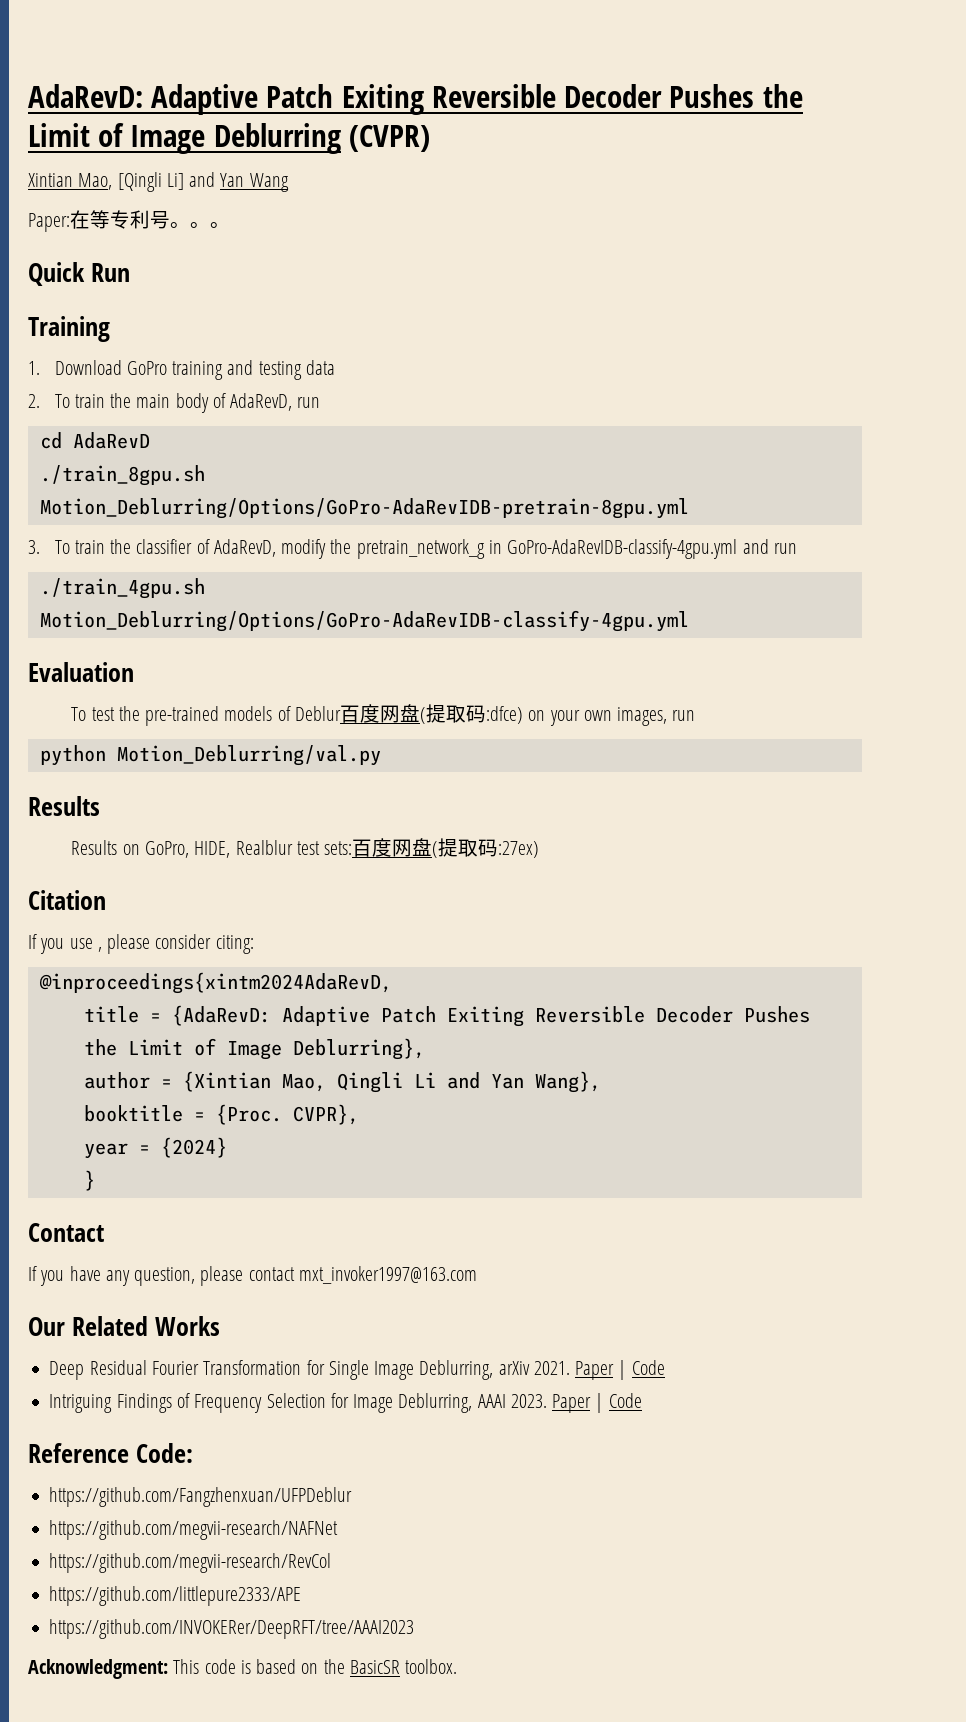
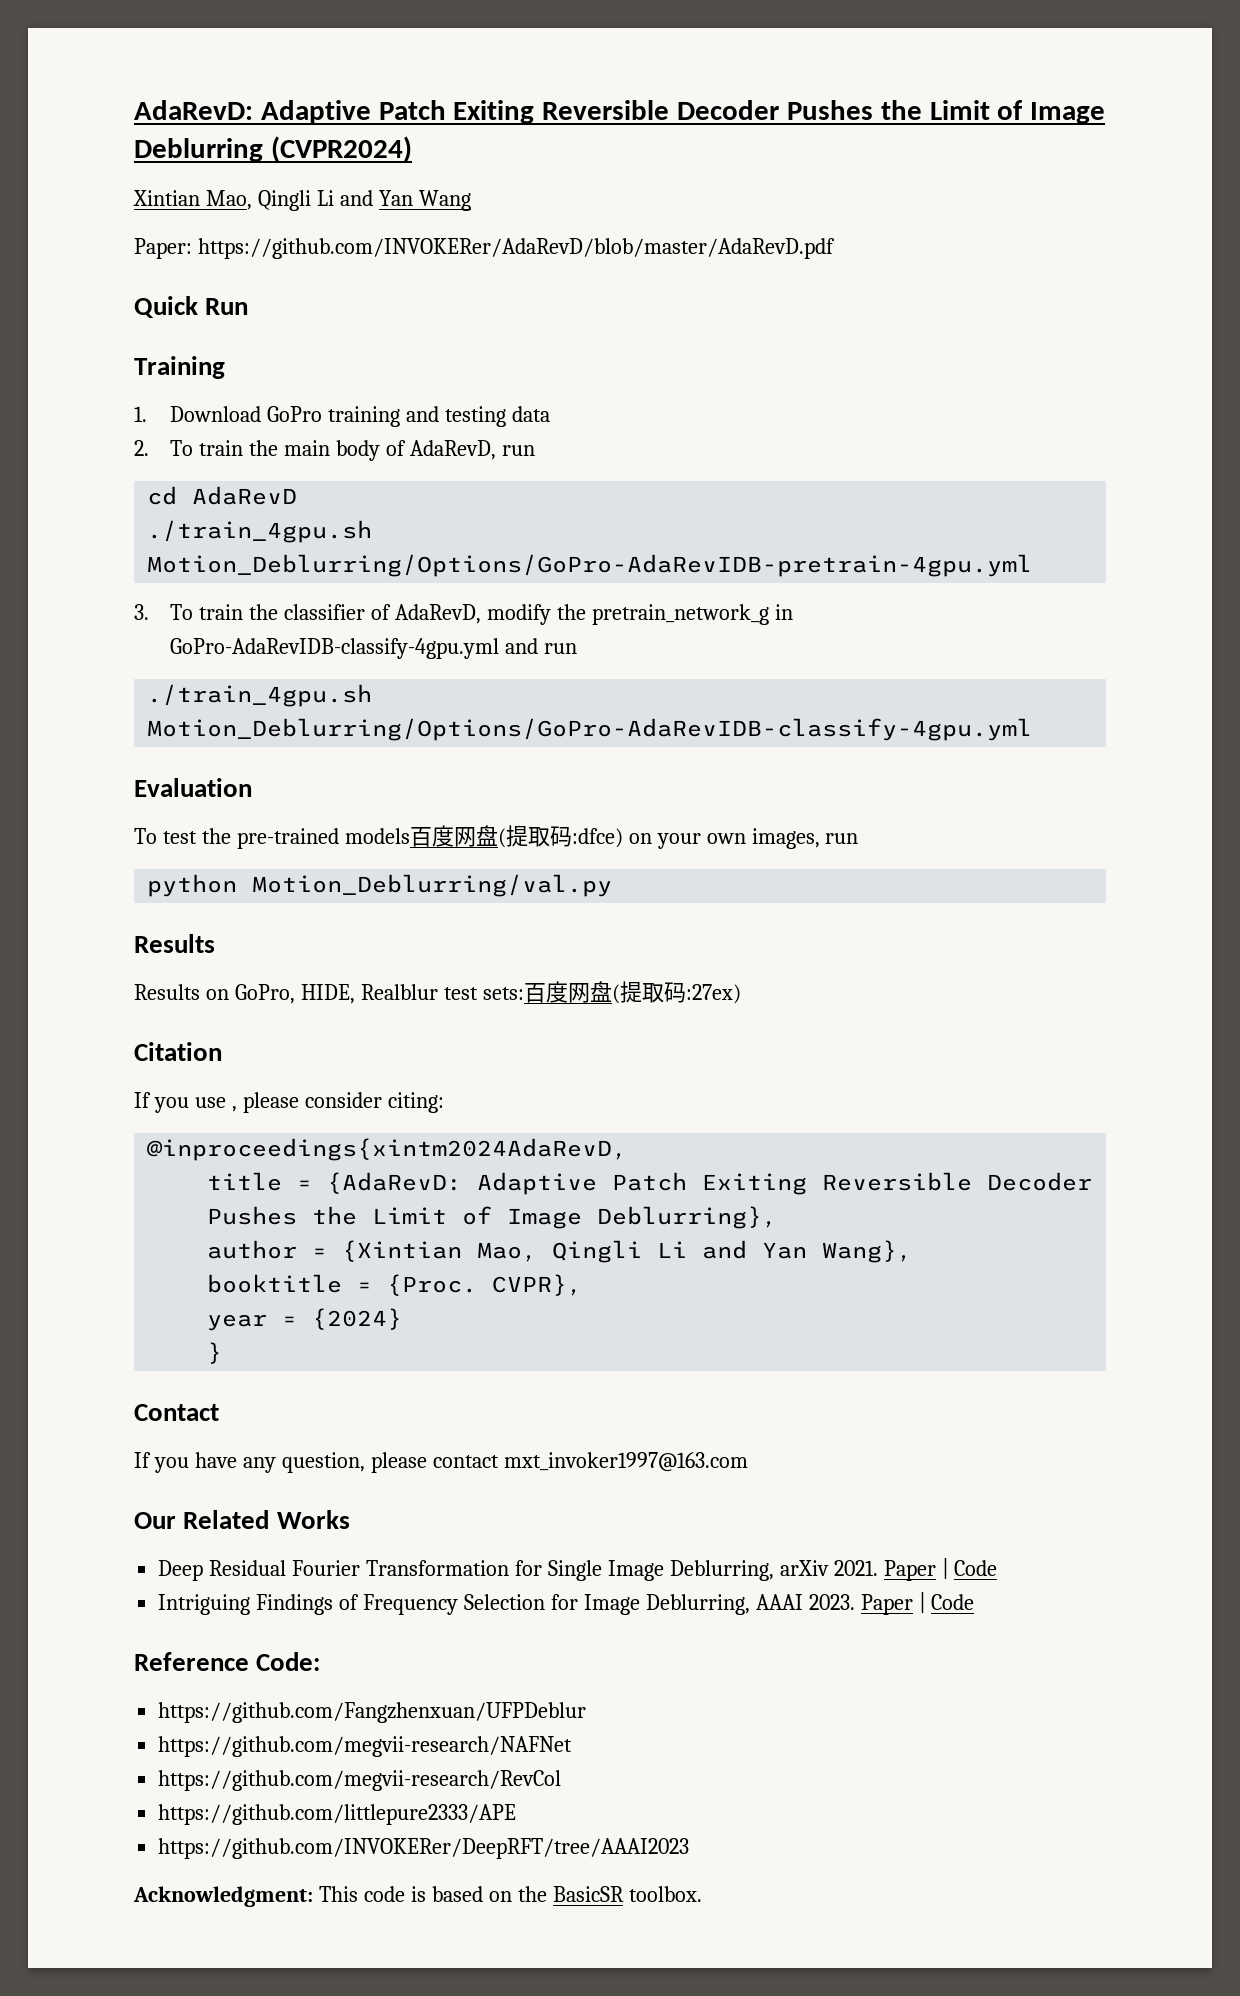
[348,125,430,152] (CVPR) -> [270,136,412,163] (CVPR2024)
[117,172,184,192] [Qingli Li] -> [257,190,334,211] Qingli Li
[70,210,230,229] 在等专利号。。。 -> [197,238,835,259] https://github.com/INVOKERer/AdaRevD/blob/master/AdaRevD.pdf
[39,465,205,486] [39,498,689,519] ./train_8gpu.sh Motion_Deblurring/Options/GoPro-AdaRevIDB-pretrain-8gpu.yml -> [147,520,373,543] [147,554,1033,577] ./train_4gpu.sh Motion_Deblurring/Options/GoPro-AdaRevIDB-pretrain-4gpu.yml
[277,706,342,721] of Deblur -> (410, 836) none

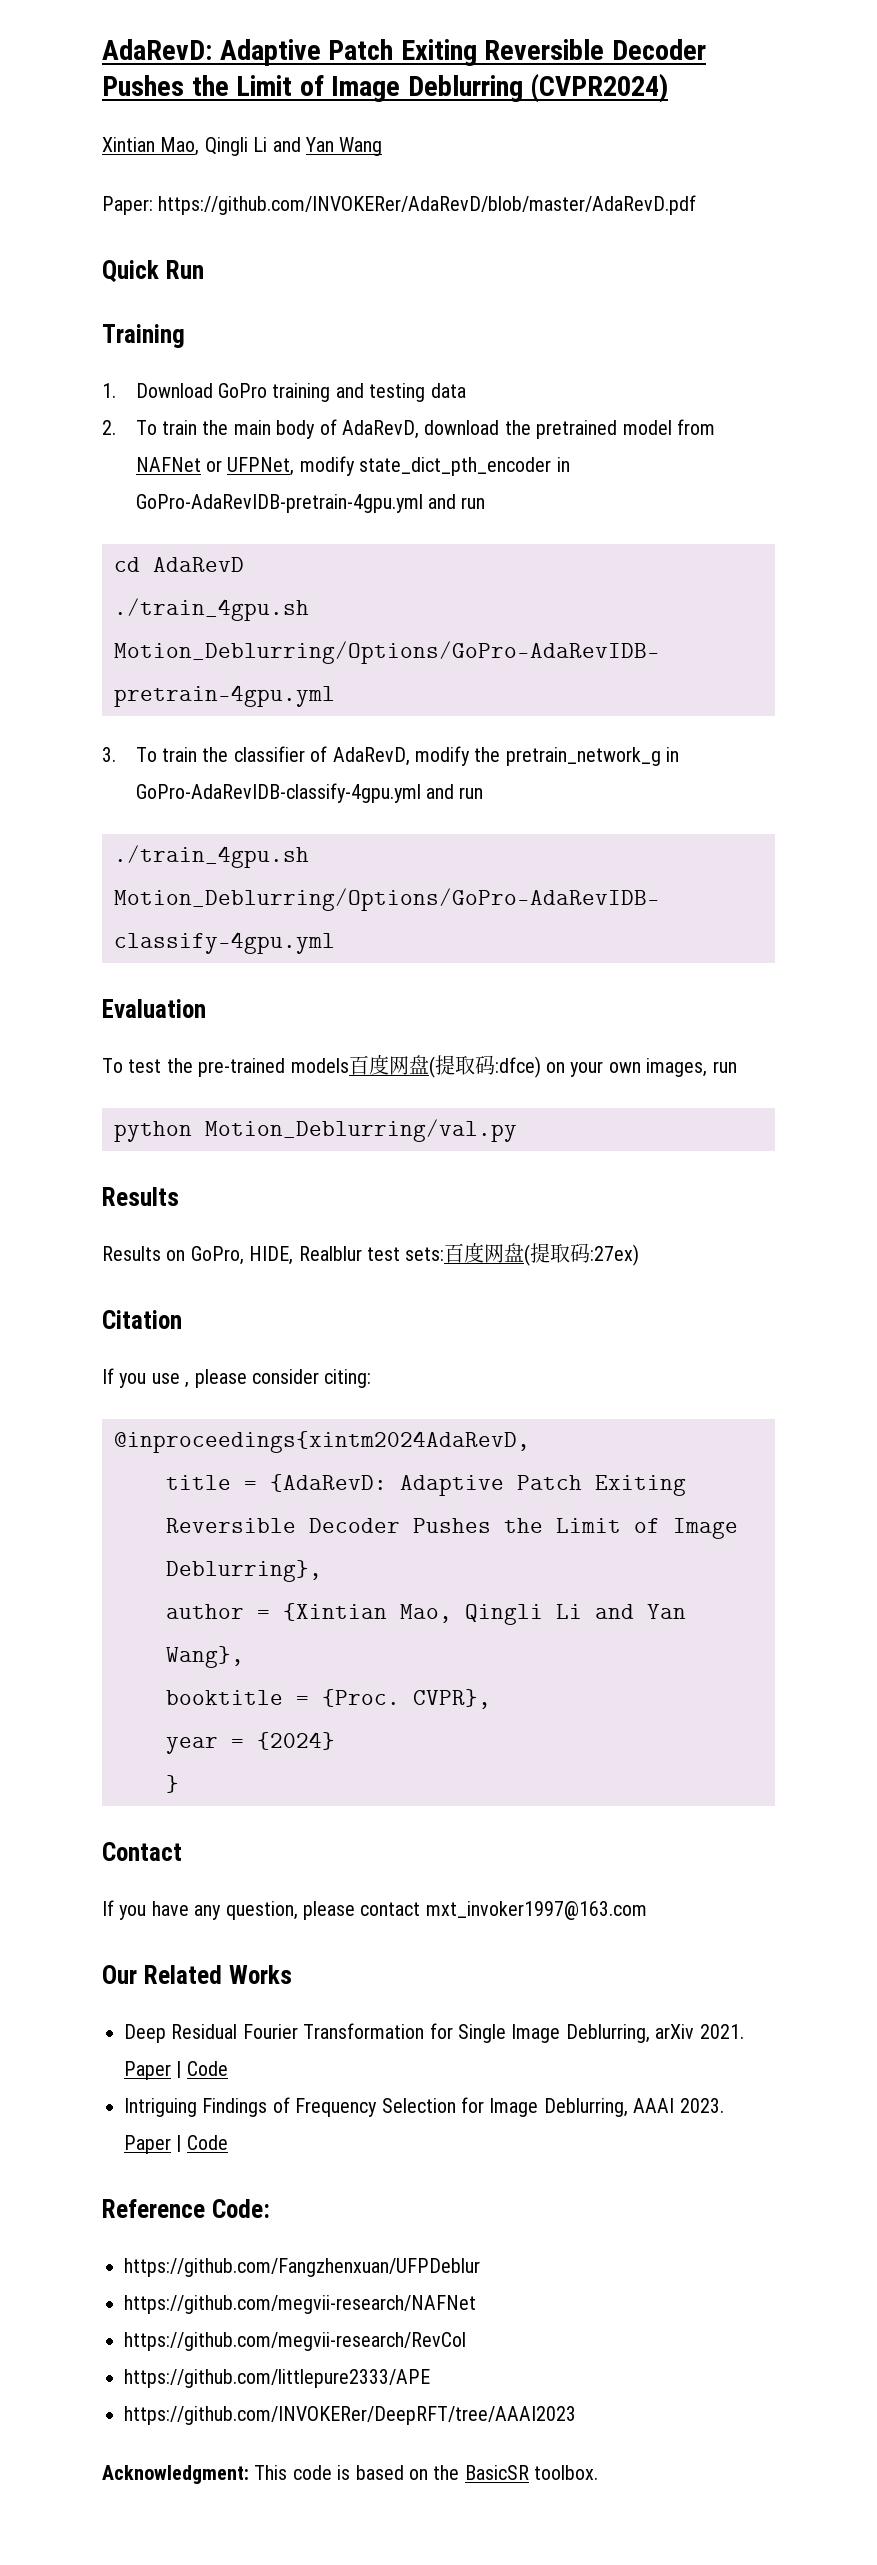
(496, 450) none -> [424,419,715,439] [135,456,570,476] [135,494,456,513] download the pretrained model from NAFNet or UFPNet, modify state_dict_pth_encoder in GoPro-AdaRevIDB-pretrain-4gpu.yml and

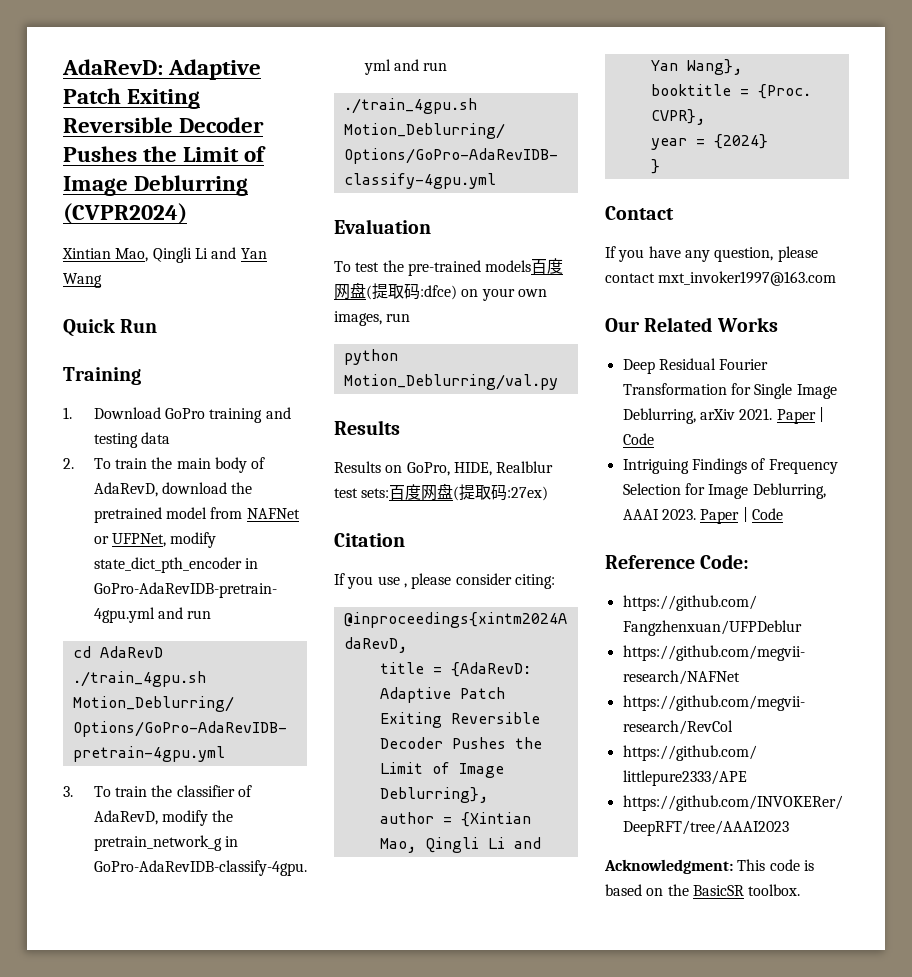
[102,195,697,215] // Paper: https://github.com/INVOKERer/AdaRevD/blob/master/AdaRevD.pdf -> (102, 280) none

